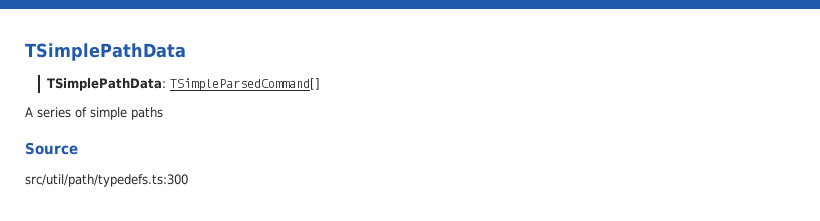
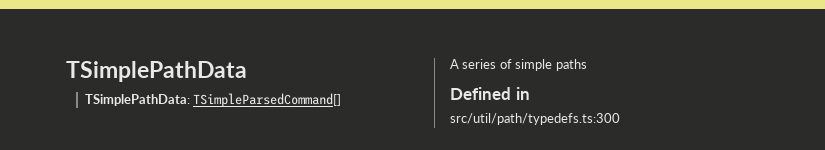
[25,142,78,155] Source -> [450,87,530,100] Defined in

